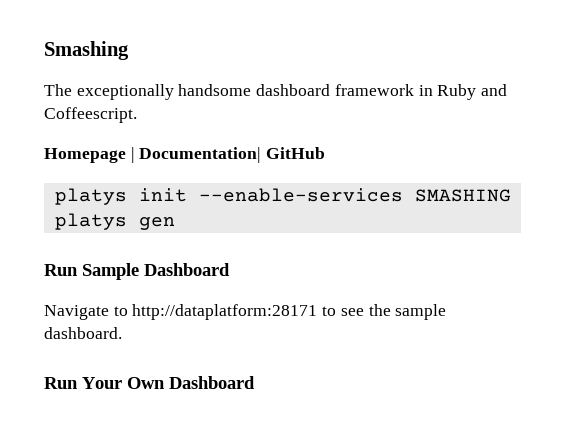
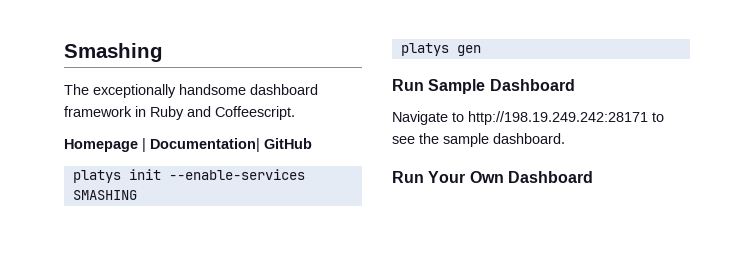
[132,304,318,320] http://dataplatform:28171 -> [468,111,648,125] http://198.19.249.242:28171

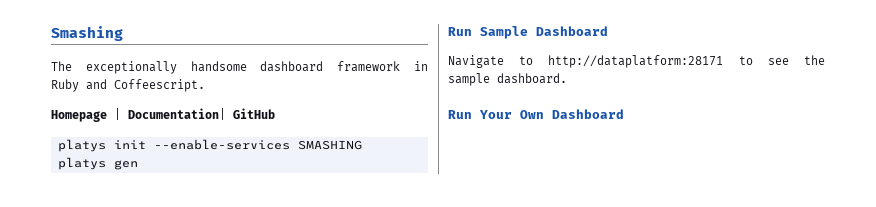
[468,111,648,125] http://198.19.249.242:28171 -> [548,55,724,68] http://dataplatform:28171

